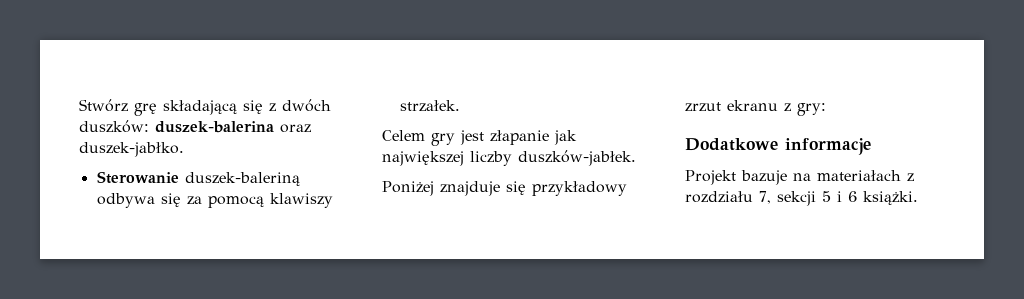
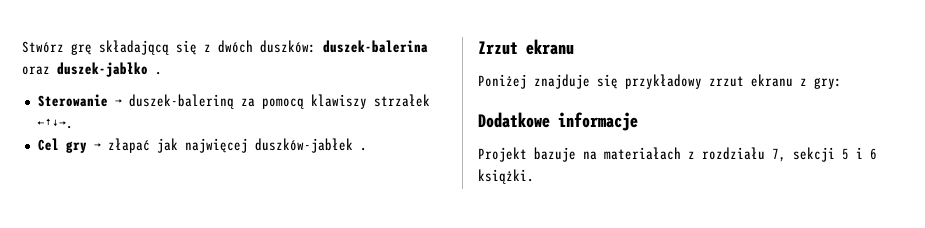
[79,142,184,157] duszek-jabłko. -> [57,62,162,77] duszek-jabłko .
[184,172,300,186] [96,193,333,208] [399,100,460,112] [382,130,577,146] [382,150,636,166] duszek-baleriną odbywa się za pomocą klawiszy strzałek. // Celem gry jest złapanie jak największej liczby duszków-jabłek. -> [114,94,430,109] [36,118,73,129] [37,138,367,153] [478,39,574,55] → duszek-baleriną za pomocą klawiszy strzałek ←↑↓→. // Cel gry → złapać jak najwięcej duszków-jabłek . // Zrzut ekranu

